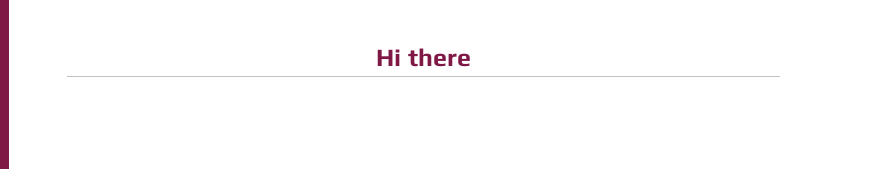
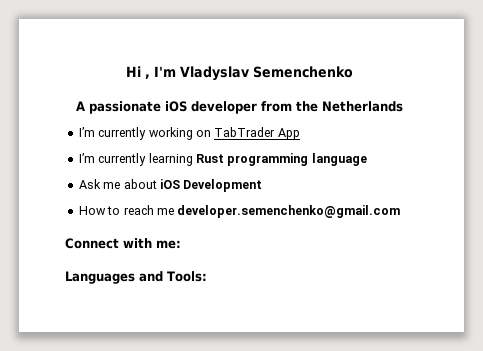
[407,48,471,67] there -> [144,66,353,81] [75,101,403,114] [78,127,300,140] [78,153,367,166] [78,179,263,192] [78,205,401,218] [65,238,181,249] [65,271,207,284] , I'm Vladyslav Semenchenko // A passionate iOS developer from the Netherlands // I’m currently working on TabTrader App // I’m currently learning Rust programming language // Ask me about iOS Development // How to reach me developer.semenchenko@gmail.com // Connect with me: // Languages and Tools:

